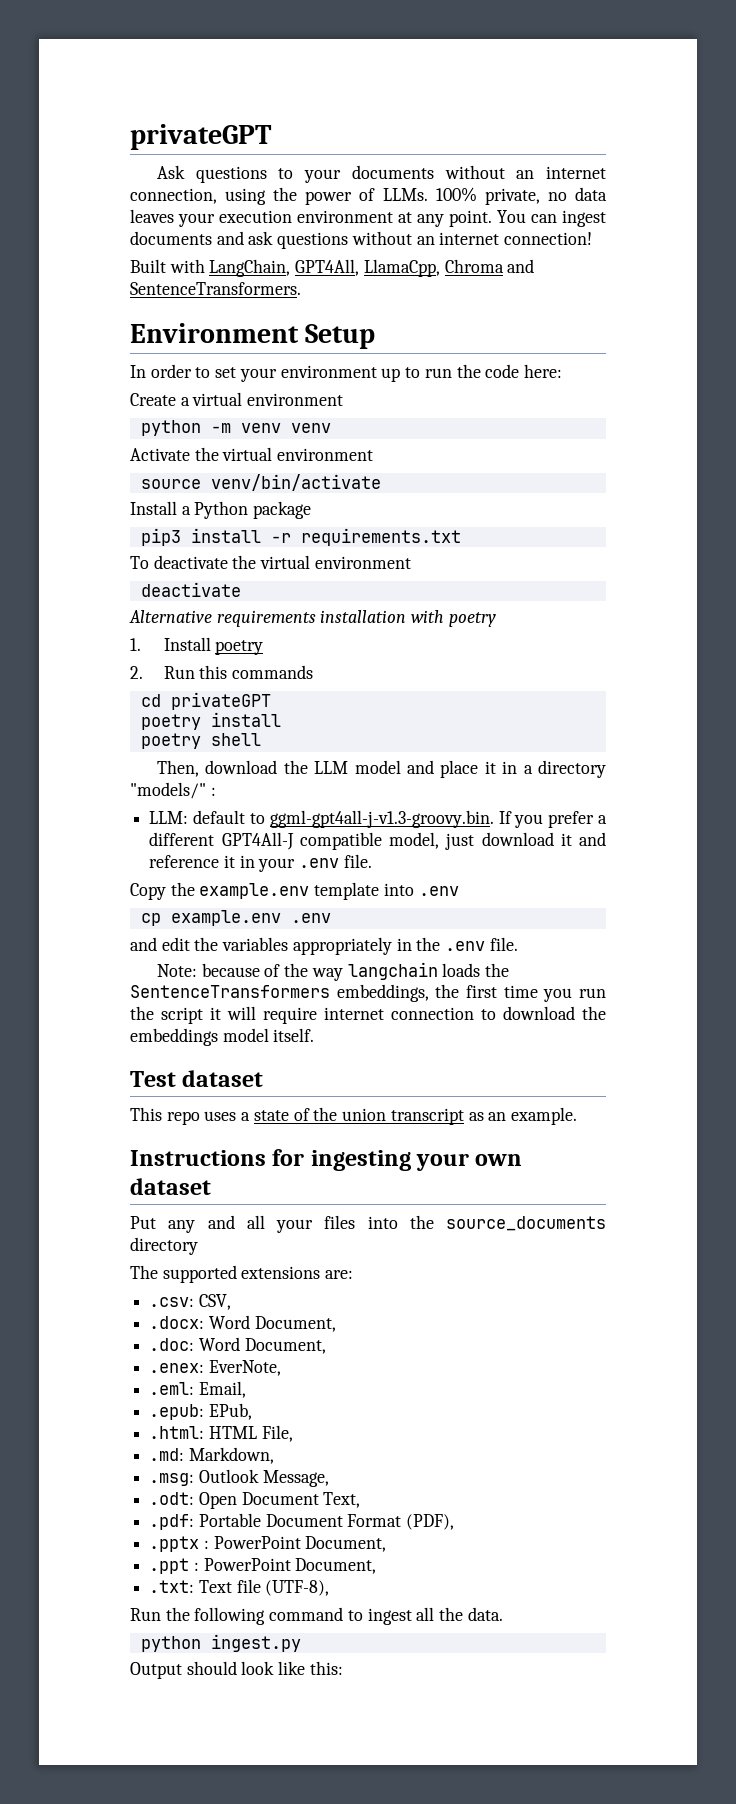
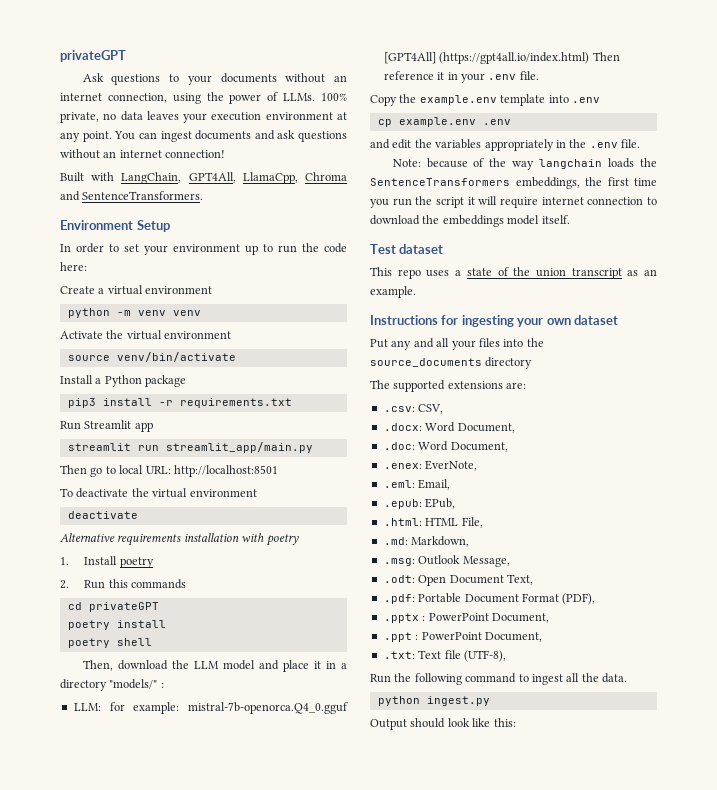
(461, 537) none -> [60,420,153,432] [67,442,313,453] [60,465,278,477] // Run Streamlit app // streamlit run streamlit_app/main.py // Then go to local URL: http://localhost:8501
[193,810,607,828] [149,832,606,850] default to ggml-gpt4all-j-v1.3-groovy.bin. If you prefer a different GPT4All-J compatible model, just download it and -> [109,702,348,714] [383,52,620,64] for example: mistral-7b-openorca.Q4_0.gguf [GPT4All] (https://gpt4all.io/index.html) Then

